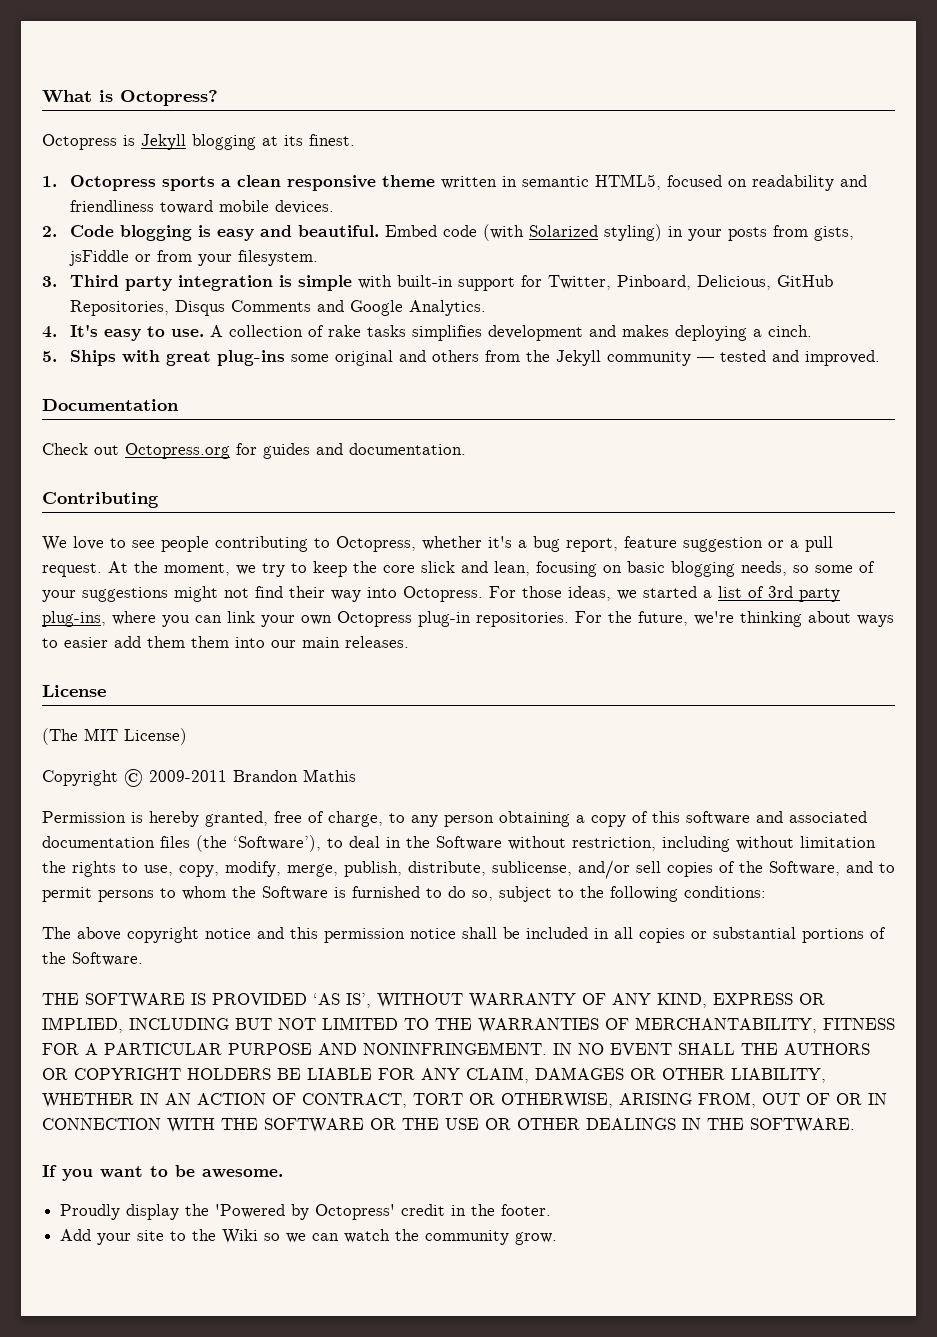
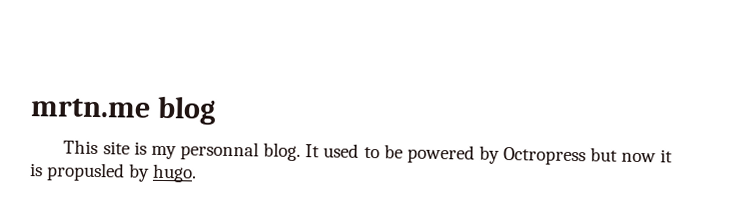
[42,90,218,106] [42,134,355,150] [42,174,868,191] [70,200,335,214] [42,224,855,241] [69,250,319,266] [42,275,834,291] [70,300,487,316] [42,324,813,341] [42,350,881,366] [42,399,179,411] [42,443,466,459] [42,492,159,508] [42,536,833,552] [42,561,875,577] [42,586,840,602] [42,611,894,627] [42,636,409,648] [42,685,106,697] [42,728,187,745] [42,769,356,787] [42,811,867,827] [42,835,876,852] [42,860,895,879] [42,886,766,902] [42,927,886,943] [42,952,143,966] [42,993,825,1008] [42,1017,895,1033] [42,1042,870,1055] [42,1067,826,1083] [42,1092,887,1108] [42,1118,855,1133] [42,1165,283,1181] [60,1204,552,1220] [60,1229,558,1245] What is Octopress? // Octopress is Jekyll blogging at its finest. // 1. Octopress sports a clean responsive theme written in semantic HTML5, focused on readability and friendliness toward mobile devices. // 2. Code blogging is easy and beautiful. Embed code (with Solarized styling) in your posts from gists, jsFiddle or from your filesystem. // 3. Third party integration is simple with built-in support for Twitter, Pinboard, Delicious, GitHub Repositories, Disqus Comments and Google Analytics. // 4. It's easy to use. A collection of rake tasks simplifies development and makes deploying a cinch. // 5. Ships with great plug-ins some original and others from the Jekyll community — tested and improved. // Documentation // Check out Octopress.org for guides and documentation. // Contributing // We love to see people contributing to Octopress, whether it's a bug report, feature suggestion or a pull request. At the moment, we try to keep the core slick and lean, focusing on basic blogging needs, so some of your suggestions might not find their way into Octopress. For those ideas, we started a list of 3rd party plug-ins, where you can link your own Octopress plug-in repositories. For the future, we're thinking about ways to easier add them them into our main releases. // License // (The MIT License) // Copyright © 2009-2011 Brandon Mathis // Permission is hereby granted, free of charge, to any person obtaining a copy of this software and associated documentation files (the ‘Software’), to deal in the Software without restriction, including without limitation the rights to use, copy, modify, merge, publish, distribute, sublicense, and/or sell copies of the Software, and to permit persons to whom the Software is furnished to do so, subject to the following conditions: // The above copyright notice and this permission notice shall be included in all copies or substantial portions of the Software. // THE SOFTWARE IS PROVIDED ‘AS IS’, WITHOUT WARRANTY OF ANY KIND, EXPRESS OR IMPLIED, INCLUDING BUT NOT LIMITED TO THE WARRANTIES OF MERCHANTABILITY, FITNESS FOR A PARTICULAR PURPOSE AND NONINFRINGEMENT. IN NO EVENT SHALL THE AUTHORS OR COPYRIGHT HOLDERS BE LIABLE FOR ANY CLAIM, DAMAGES OR OTHER LIABILITY, WHETHER IN AN ACTION OF CONTRACT, TORT OR OTHERWISE, ARISING FROM, OUT OF OR IN CONNECTION WITH THE SOFTWARE OR THE USE OR OTHER DEALINGS IN THE SOFTWARE. // If you want to be awesome. // Proudly display the 'Powered by Octopress' credit in the footer. // Add your site to the Wiki so we can watch the community grow. -> [30,95,216,125] [63,139,674,166] [30,162,198,183] mrtn.me blog // This site is my personnal blog. It used to be powered by Octropress but now it is propusled by hugo.

